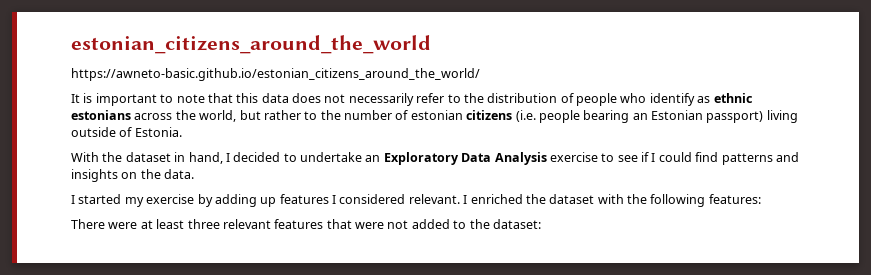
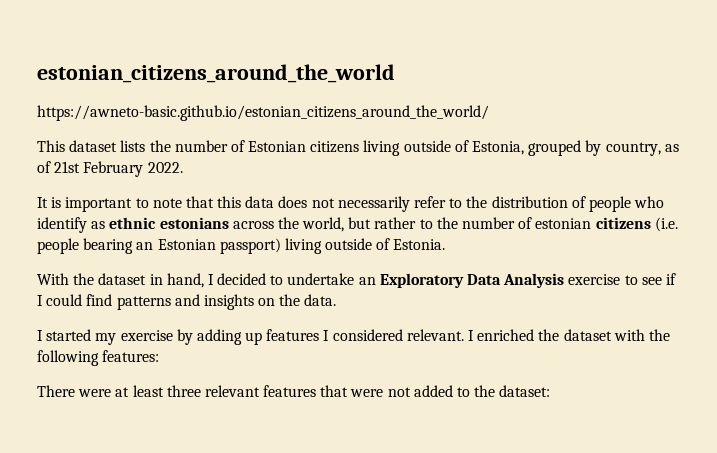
(480, 74) none -> [37,140,679,156] [37,161,183,177] // This dataset lists the number of Estonian citizens living outside of Estonia, grouped by country, as of 21st February 2022.

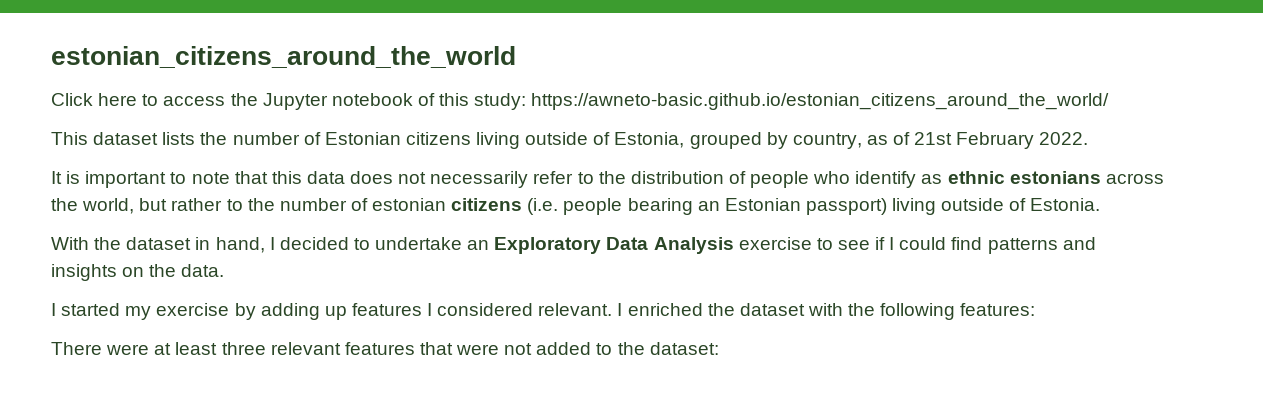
(395, 73) none -> [51,93,527,110] Click here to access the Jupyter notebook of this study:

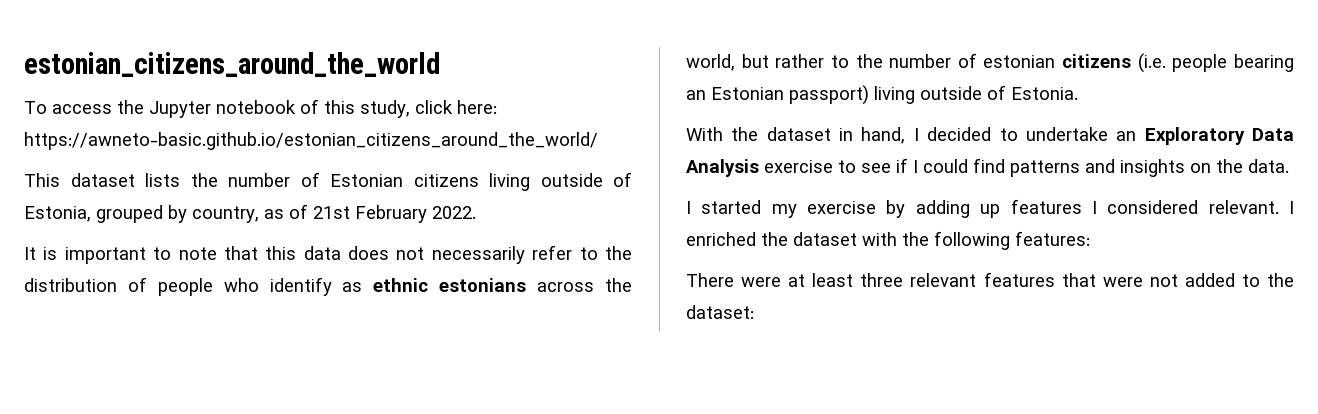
[51,93,159,106] Click here to -> [24,101,47,114] To
[474,93,527,110] study: -> [360,100,497,118] study, click here:

